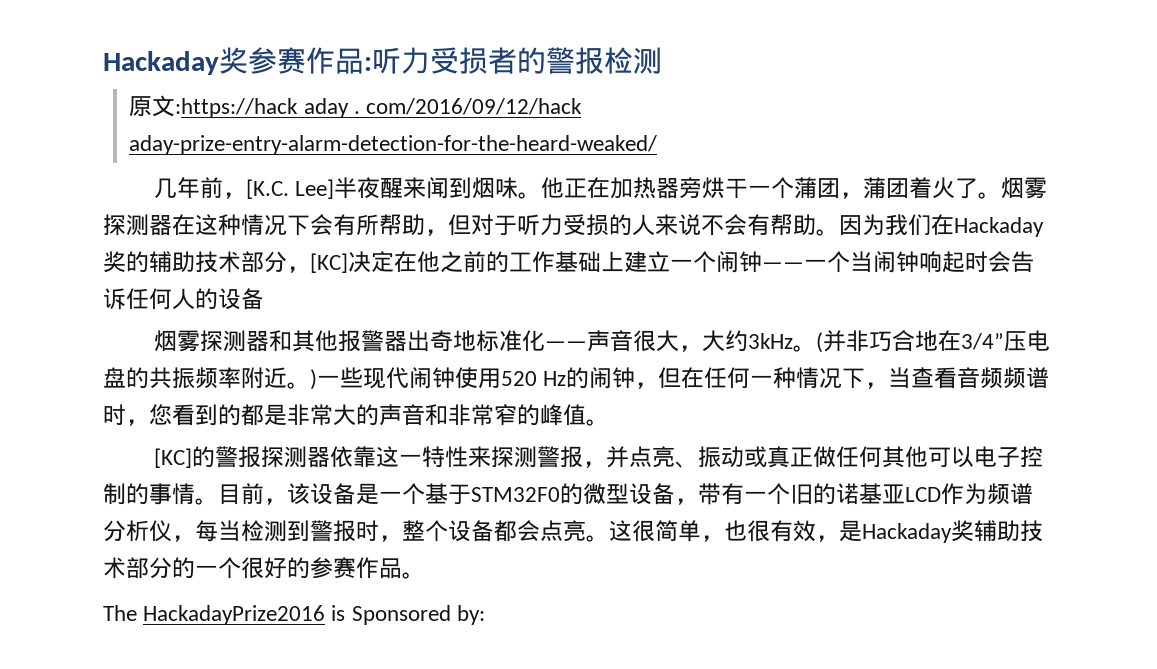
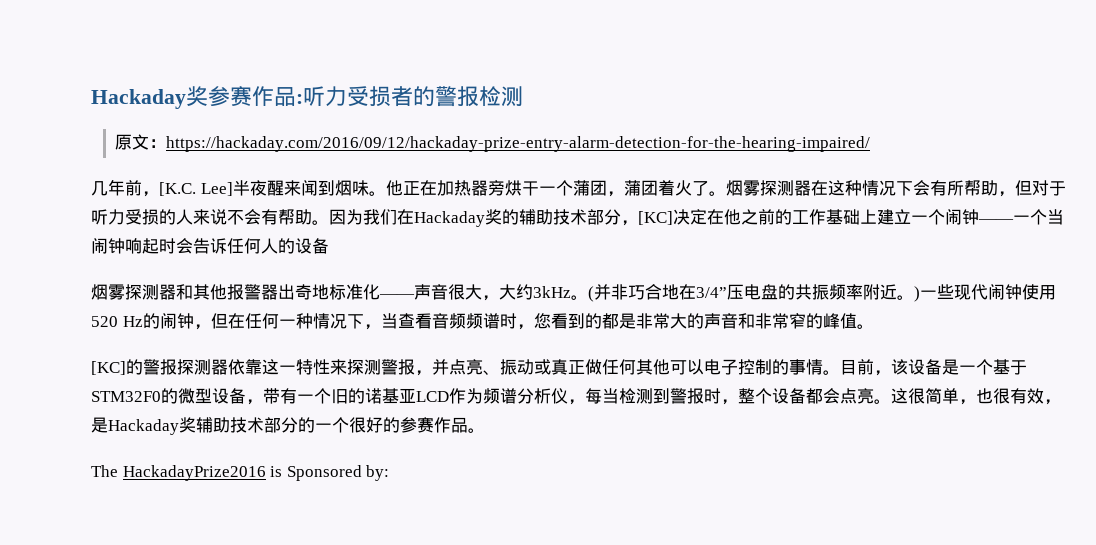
[175,98,583,118] [129,135,658,155] :https://hack aday . com/2016/09/12/hack aday-prize-entry-alarm-detection-for-the-heard-weaked/ -> [149,136,871,152] ：https://hackaday.com/2016/09/12/hackaday-prize-entry-alarm-detection-for-the-hearing-impaired/

